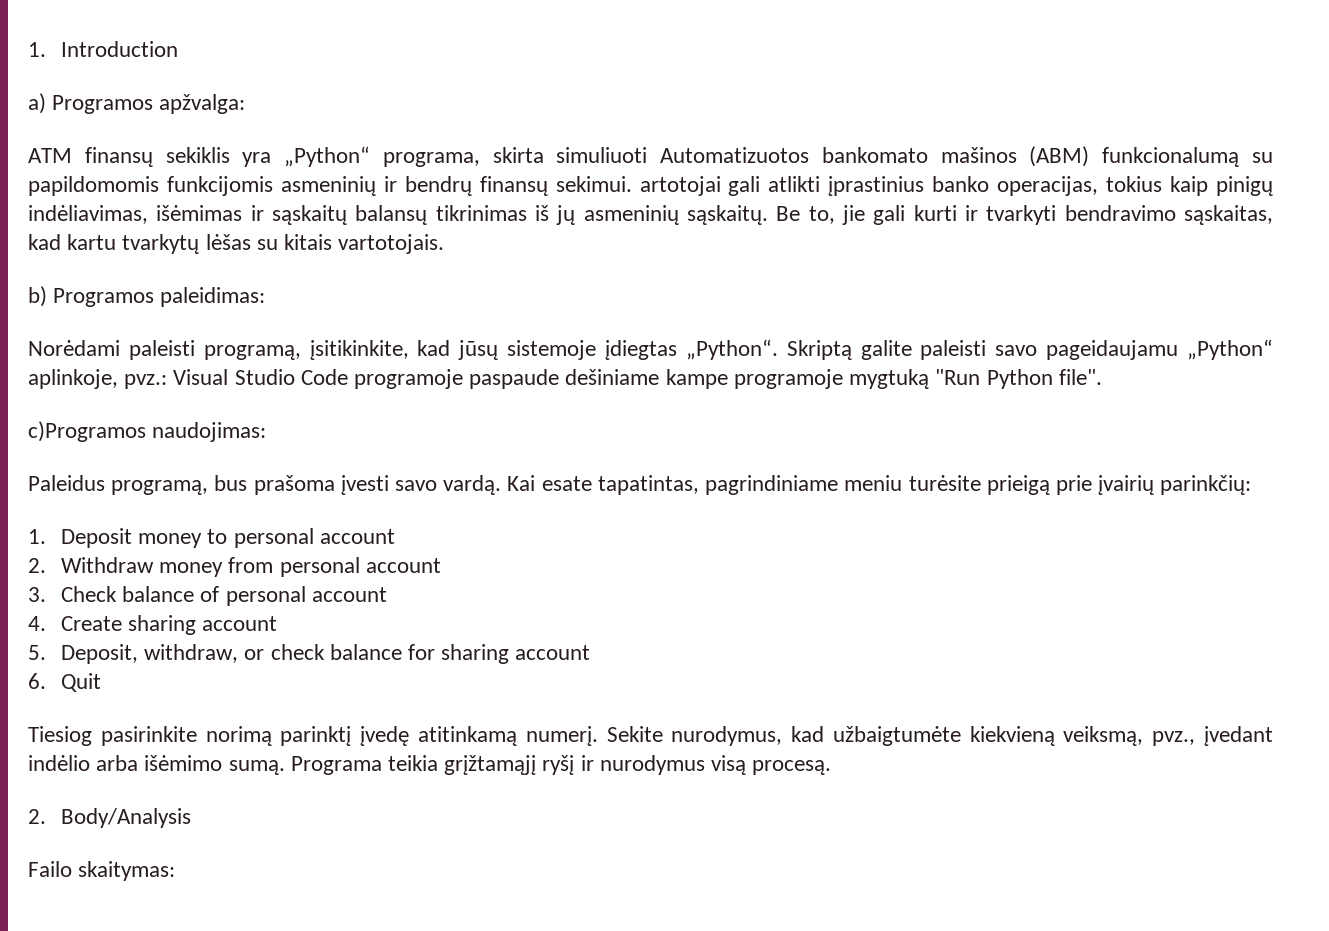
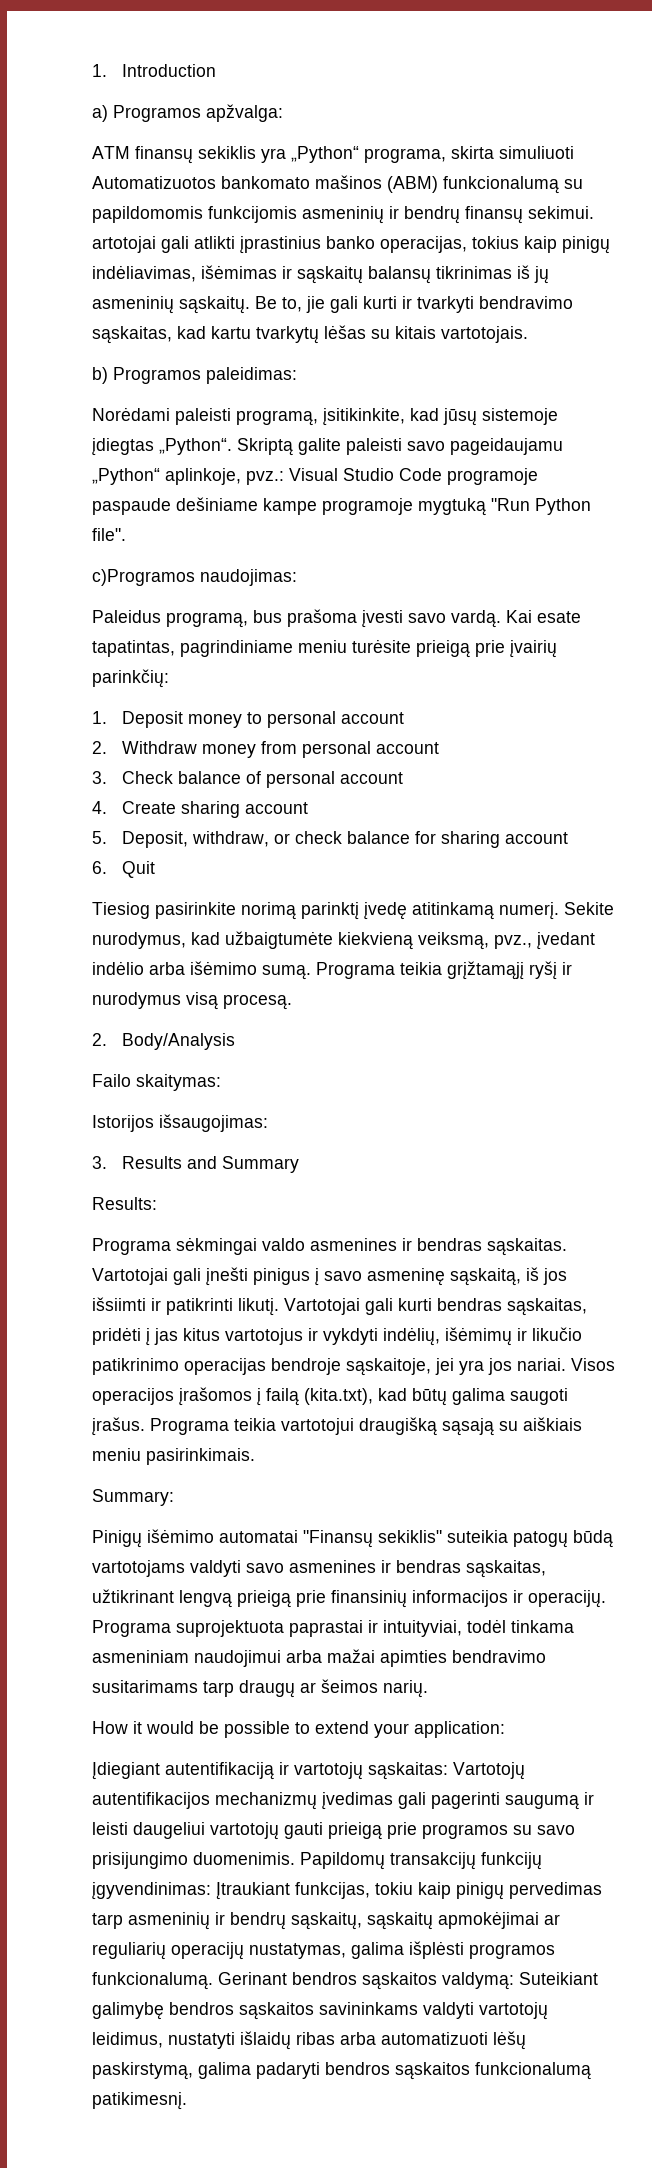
(176, 871) none -> [92,1114,268,1132] [92,1156,299,1173] [92,1197,157,1210] [92,1237,567,1256] [92,1267,567,1286] [92,1297,587,1316] [92,1327,582,1346] [92,1358,615,1376] [92,1387,568,1406] [92,1417,582,1436] [92,1448,255,1465] [92,1489,174,1506] [92,1529,613,1548] [92,1560,546,1578] [92,1589,606,1608] [92,1619,574,1637] [92,1649,546,1667] [92,1679,428,1698] [92,1721,505,1738] [92,1762,525,1780] [92,1792,594,1810] [92,1822,575,1840] [92,1852,542,1870] [92,1882,602,1900] [92,1911,560,1930] [92,1941,555,1960] [92,1972,598,1990] [92,2002,548,2020] [92,2031,526,2050] [92,2062,591,2080] [92,2092,187,2110] // Istorijos išsaugojimas: // 3. Results and Summary // Results: // Programa sėkmingai valdo asmenines ir bendras sąskaitas. Vartotojai gali įnešti pinigus į savo asmeninę sąskaitą, iš jos išsiimti ir patikrinti likutį. Vartotojai gali kurti bendras sąskaitas, pridėti į jas kitus vartotojus ir vykdyti indėlių, išėmimų ir likučio patikrinimo operacijas bendroje sąskaitoje, jei yra jos nariai. Visos operacijos įrašomos į failą (kita.txt), kad būtų galima saugoti įrašus. Programa teikia vartotojui draugišką sąsają su aiškiais meniu pasirinkimais. // Summary: // Pinigų išėmimo automatai "Finansų sekiklis" suteikia patogų būdą vartotojams valdyti savo asmenines ir bendras sąskaitas, užtikrinant lengvą prieigą prie finansinių informacijos ir operacijų. Programa suprojektuota paprastai ir intuityviai, todėl tinkama asmeniniam naudojimui arba mažai apimties bendravimo susitarimams tarp draugų ar šeimos narių. // How it would be possible to extend your application: // Įdiegiant autentifikaciją ir vartotojų sąskaitas: Vartotojų autentifikacijos mechanizmų įvedimas gali pagerinti saugumą ir leisti daugeliui vartotojų gauti prieigą prie programos su savo prisijungimo duomenimis. Papildomų transakcijų funkcijų įgyvendinimas: Įtraukiant funkcijas, tokiu kaip pinigų pervedimas tarp asmeninių ir bendrų sąskaitų, sąskaitų apmokėjimai ar reguliarių operacijų nustatymas, galima išplėsti programos funkcionalumą. Gerinant bendros sąskaitos valdymą: Suteikiant galimybę bendros sąskaitos savininkams valdyti vartotojų leidimus, nustatyti išlaidų ribas arba automatizuoti lėšų paskirstymą, galima padaryti bendros sąskaitos funkcionalumą patikimesnį.

